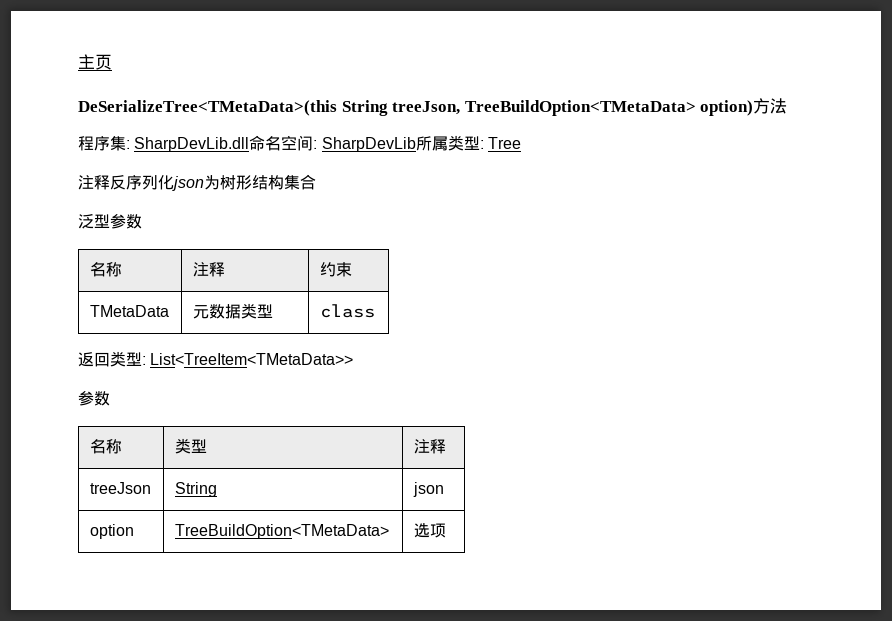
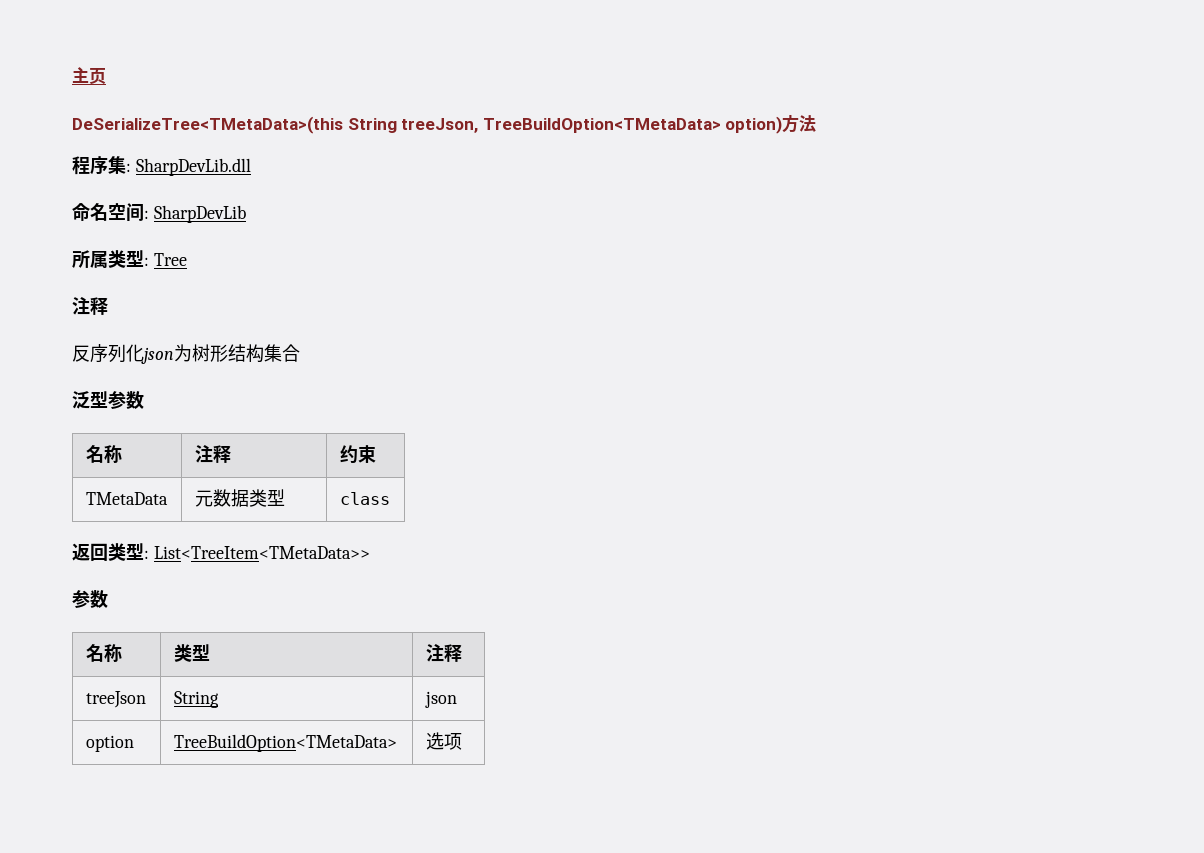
(250, 144) none -> (251, 167) //
(416, 144) none -> (246, 214) //
(110, 182) none -> (108, 306) //

